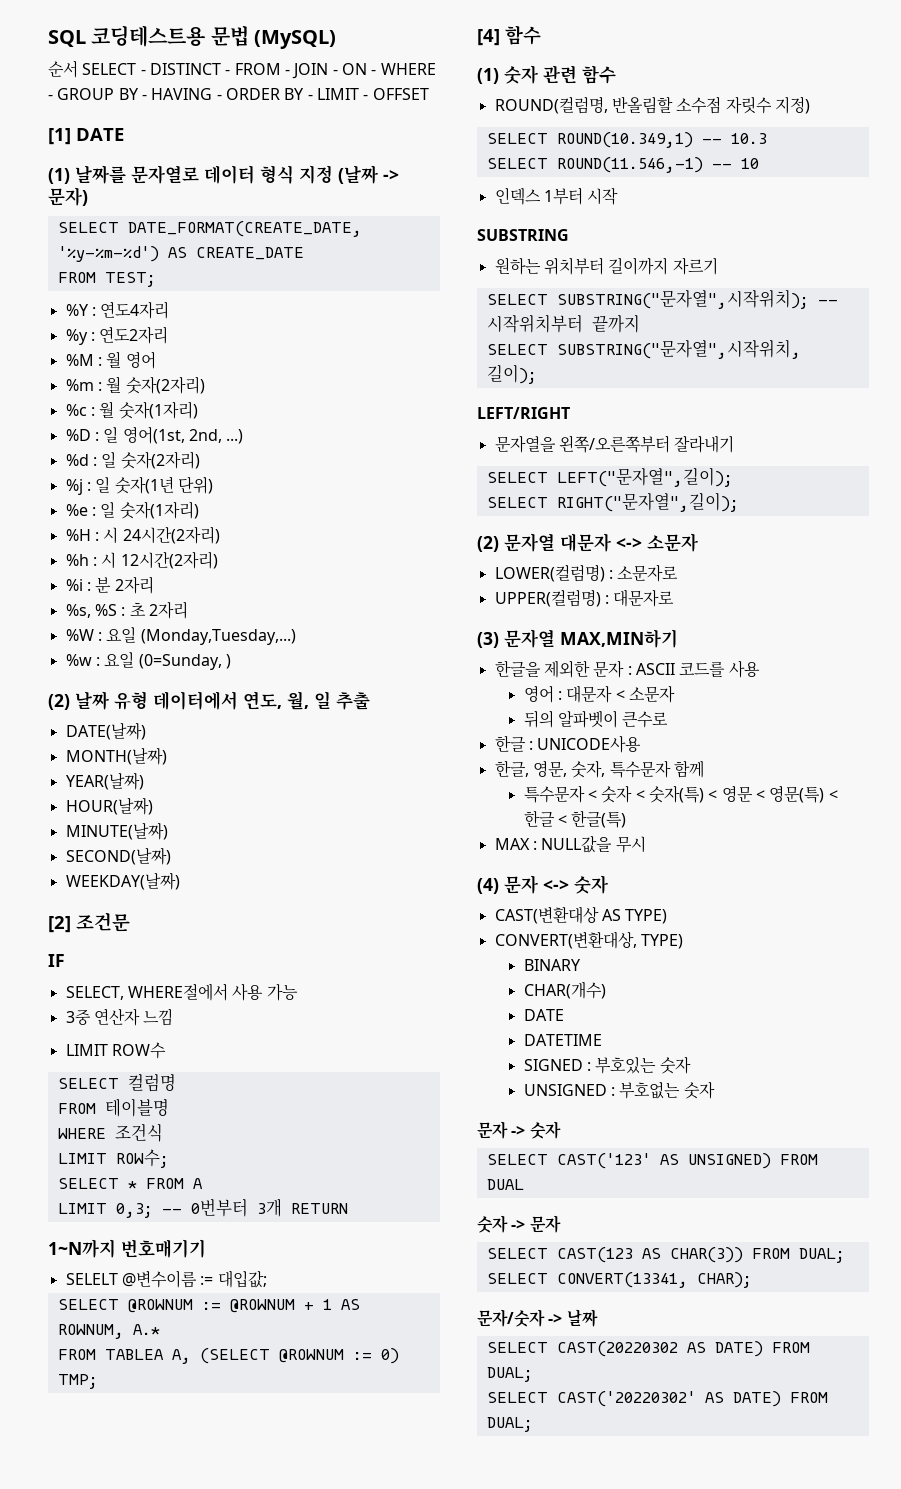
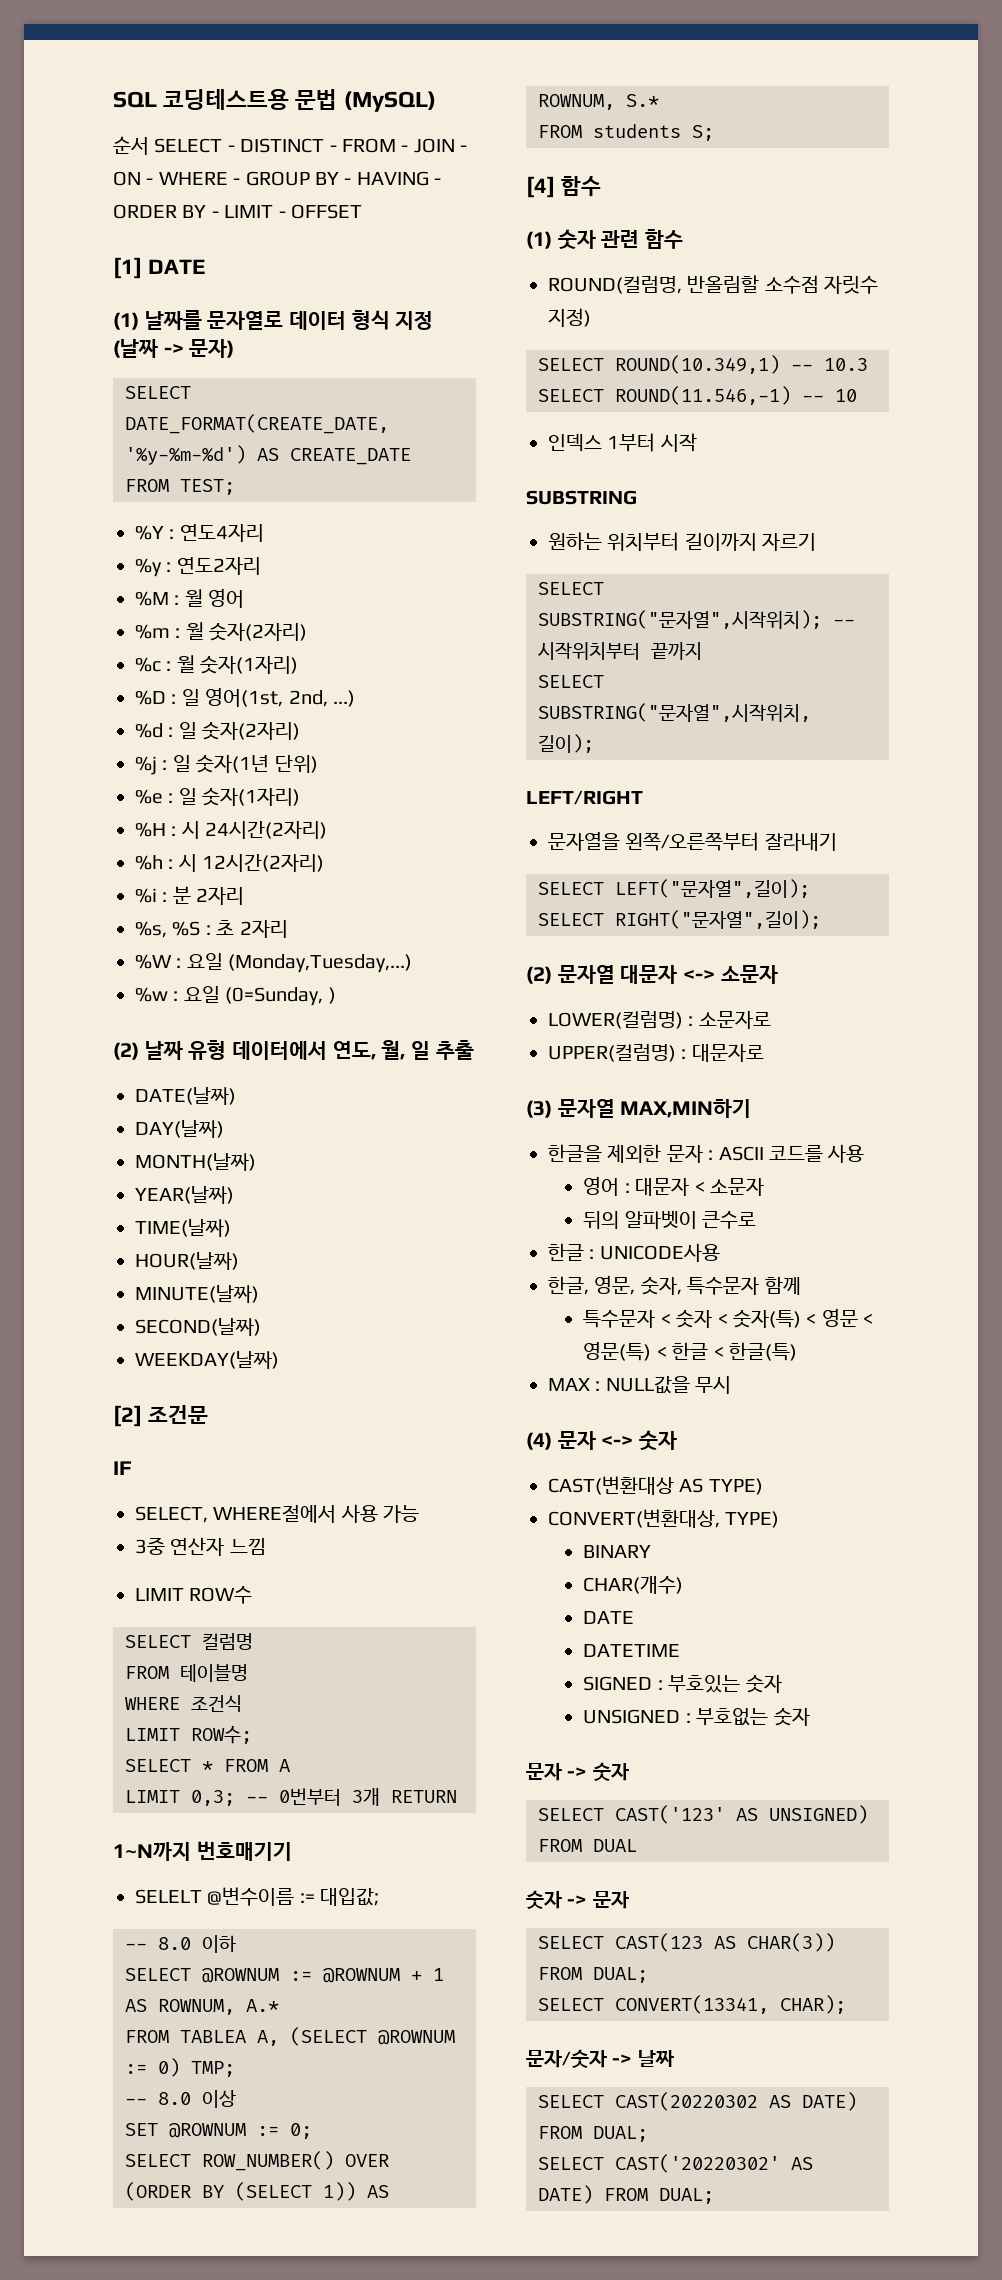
(146, 731) none -> [135,1120,224,1138] // DAY(날짜)
(144, 781) none -> [135,1219,231,1237] // TIME(날짜)
(267, 1279) none -> [125,1935,236,1953] // -- 8.0 이하
(98, 1381) none -> [125,2090,236,2108] [125,2123,312,2139] [125,2151,389,2171] [125,2182,389,2201] [538,94,659,110] [538,124,714,141] // -- 8.0 이상 // SET @ROWNUM := 0; // SELECT ROW_NUMBER() OVER (ORDER BY (SELECT 1)) AS ROWNUM, S.* // FROM students S;

